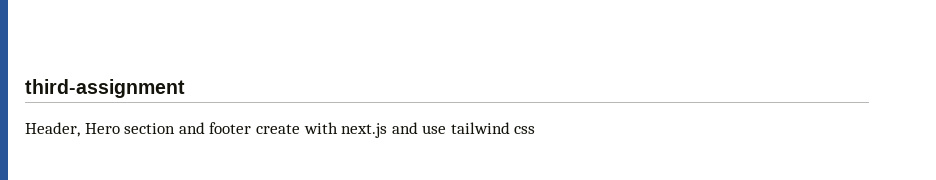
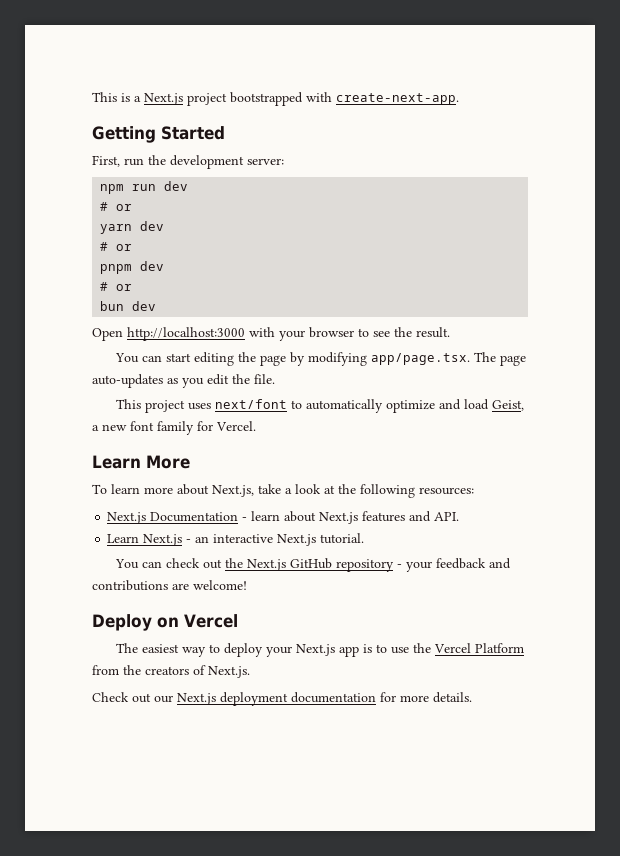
[25,79,185,98] [25,122,536,138] third-assignment // Header, Hero section and footer create with next.js and use tailwind css -> [92,92,459,106] [92,126,225,143] [92,155,284,169] [100,181,189,194] [100,202,133,211] [100,221,165,234] [100,242,133,251] [100,261,165,274] [100,282,133,291] [100,301,157,311] [92,327,450,341] [114,352,526,366] [92,374,275,388] [115,399,524,413] [92,421,256,435] [92,455,190,469] [92,484,474,498] [107,511,460,524] [107,533,365,546] [114,558,511,572] [92,580,247,591] [92,614,238,631] [115,643,524,657] [92,665,250,678] [92,692,472,706] This is a Next.js project bootstrapped with create-next-app. // Getting Started // First, run the development server: // npm run dev // # or // yarn dev // # or // pnpm dev // # or // bun dev // Open http://localhost:3000 with your browser to see the result. // You can start editing the page by modifying app/page.tsx. The page auto-updates as you edit the file. // This project uses next/font to automatically optimize and load Geist, a new font family for Vercel. // Learn More // To learn more about Next.js, take a look at the following resources: // Next.js Documentation - learn about Next.js features and API. // Learn Next.js - an interactive Next.js tutorial. // You can check out the Next.js GitHub repository - your feedback and contributions are welcome! // Deploy on Vercel // The easiest way to deploy your Next.js app is to use the Vercel Platform from the creators of Next.js. // Check out our Next.js deployment documentation for more details.

